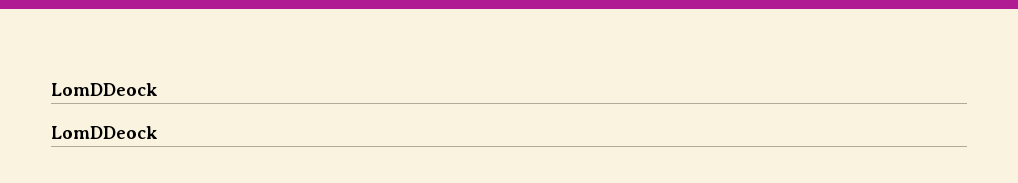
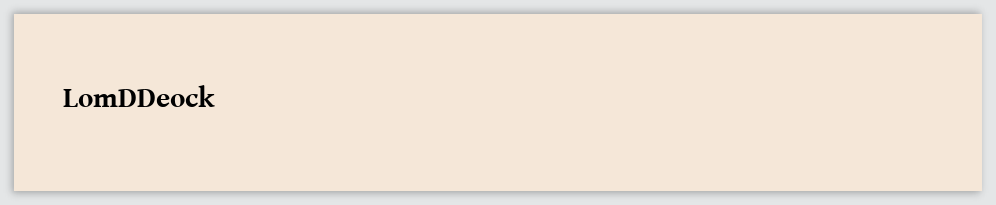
[51,83,158,96] [51,126,158,139] LomDDeock // LomDDeock -> [63,85,215,107] LomDDeock

